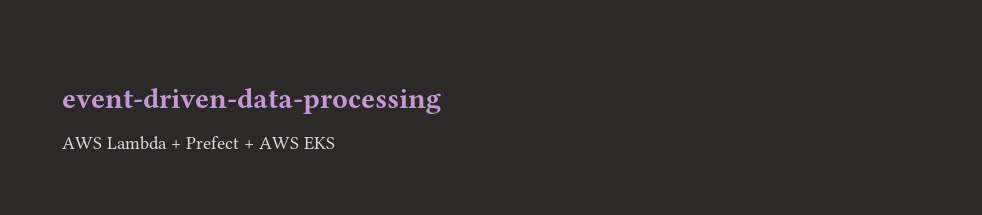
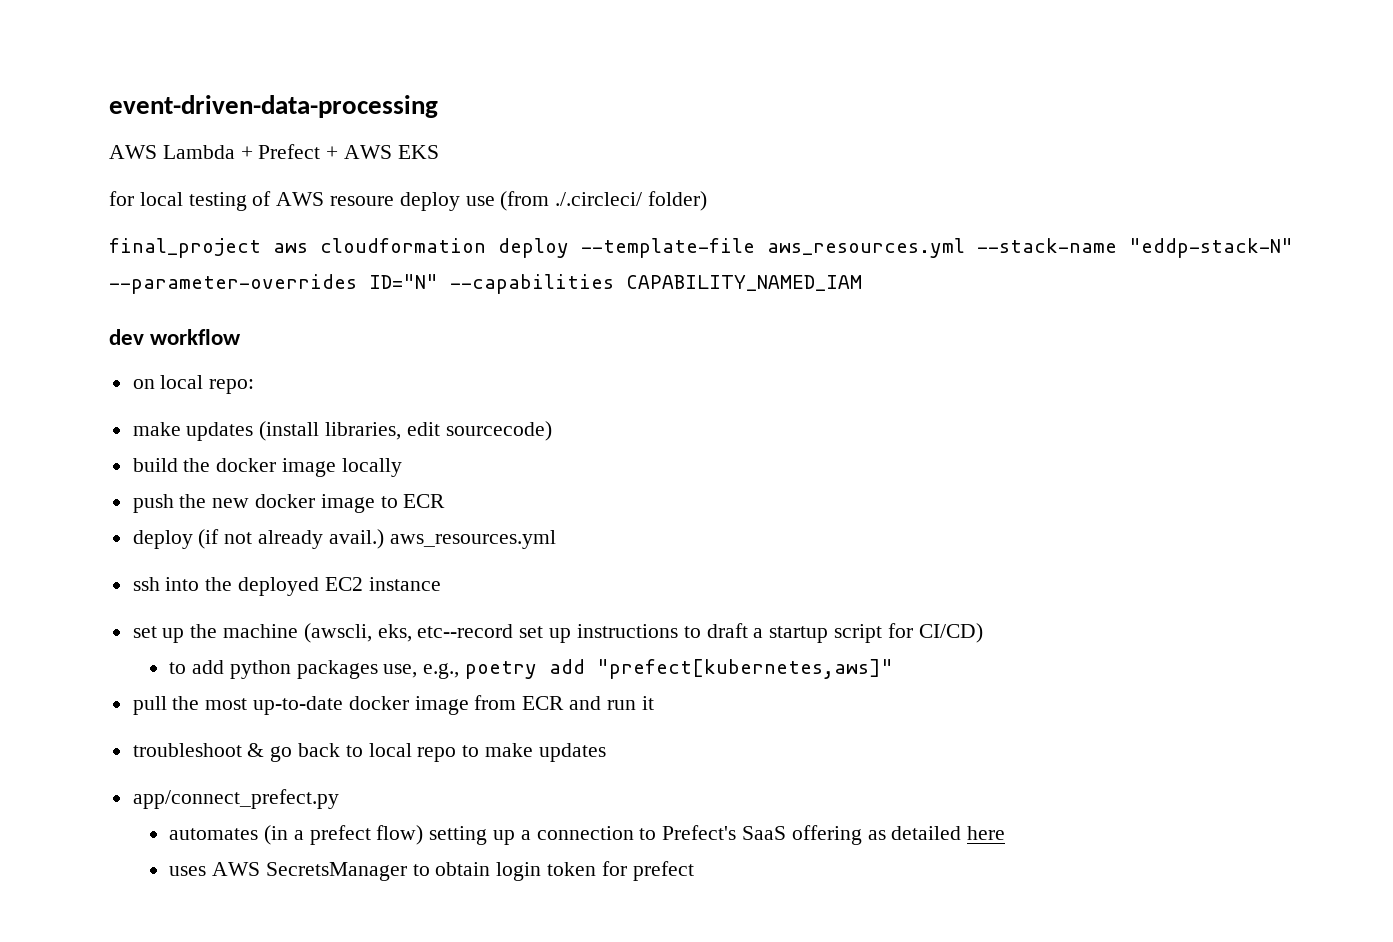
(335, 143) none -> [109,191,708,211] [109,238,1293,258] [109,274,862,294] [109,329,242,345] [132,375,255,394] [132,421,552,441] [132,458,402,477] [132,494,446,513] [132,529,556,549] [132,577,441,596] [132,623,983,643] [169,659,894,679] [132,695,654,715] [132,743,606,762] [132,789,339,809] [169,825,1006,845] [169,861,694,881] // for local testing of AWS resoure deploy use (from ./.circleci/ folder) // final_project aws cloudformation deploy --template-file aws_resources.yml --stack-name "eddp-stack-N" --parameter-overrides ID="N" --capabilities CAPABILITY_NAMED_IAM // dev workflow // on local repo: // make updates (install libraries, edit sourcecode) // build the docker image locally // push the new docker image to ECR // deploy (if not already avail.) aws_resources.yml // ssh into the deployed EC2 instance // set up the machine (awscli, eks, etc--record set up instructions to draft a startup script for CI/CD) // to add python packages use, e.g., poetry add "prefect[kubernetes,aws]" // pull the most up-to-date docker image from ECR and run it // troubleshoot & go back to local repo to make updates // app/connect_prefect.py // automates (in a prefect flow) setting up a connection to Prefect's SaaS offering as detailed here // uses AWS SecretsManager to obtain login token for prefect

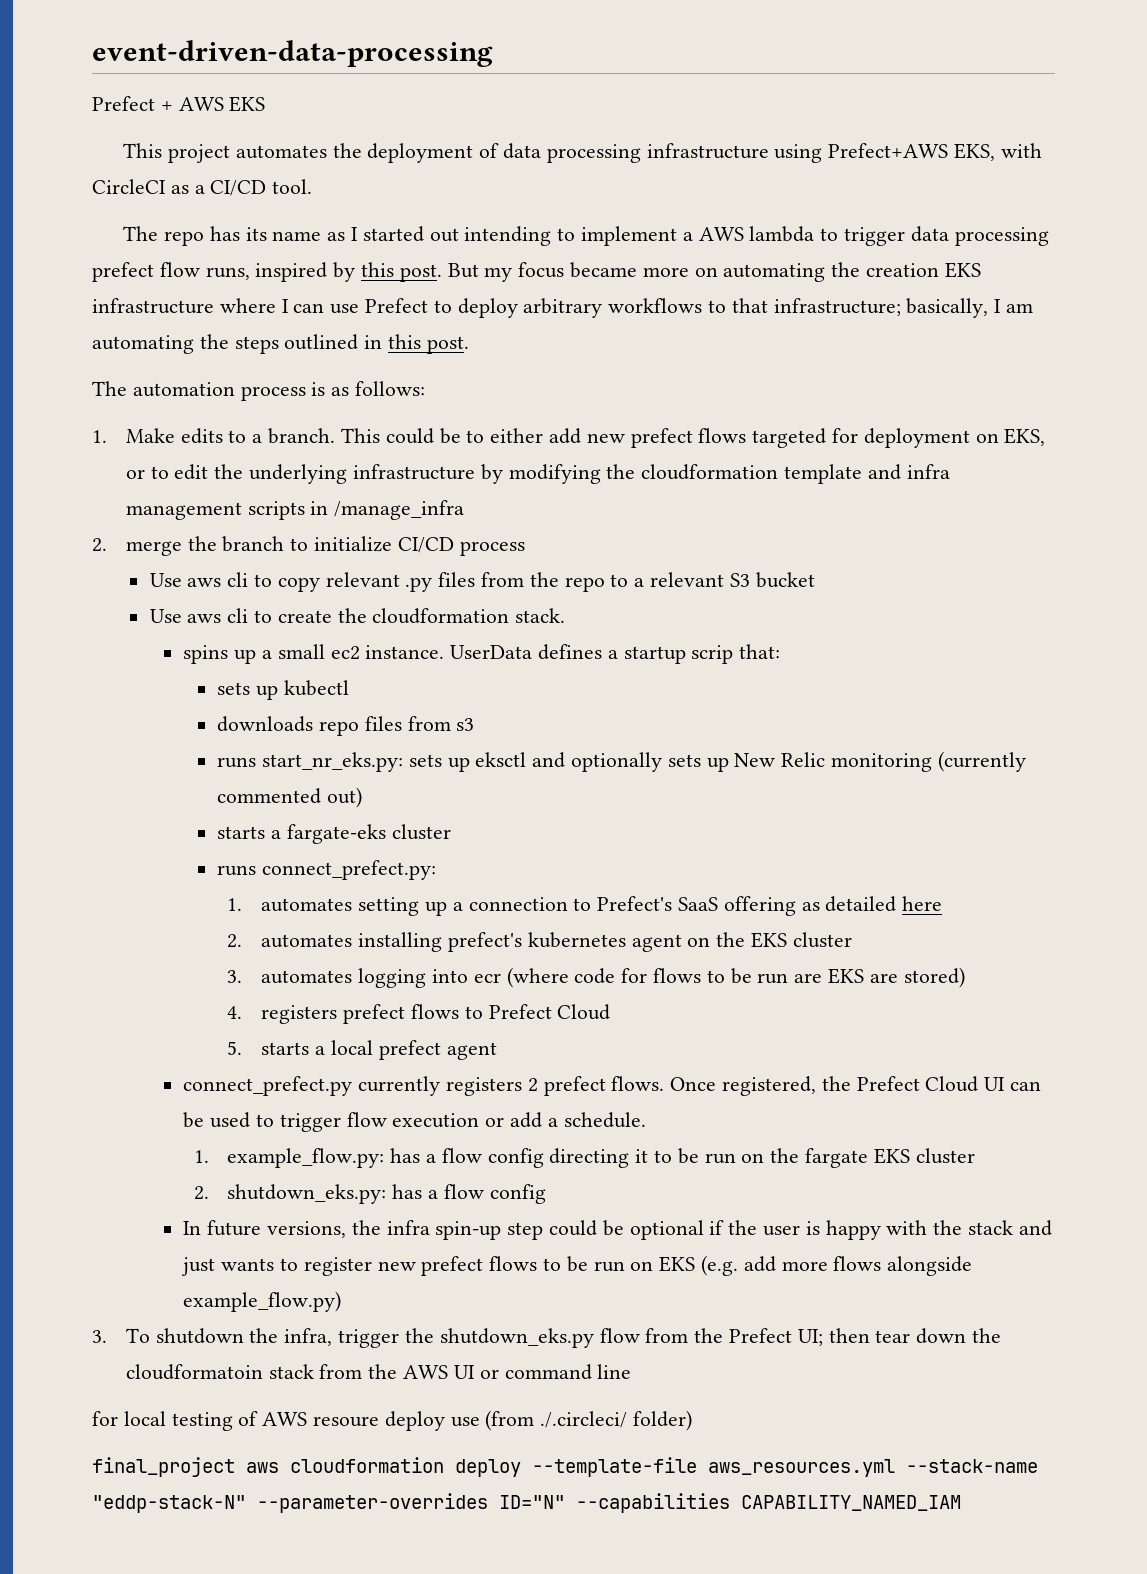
[109,145,253,159] AWS Lambda + -> (493, 53) none
(439, 152) none -> [123,143,1042,163] [92,179,313,196] [123,226,1049,246] [92,262,981,282] [92,298,1034,318] [92,334,469,354] [92,381,426,401] [92,428,1046,448] [125,464,950,484] [125,500,465,520] [92,536,525,556] [149,572,815,592] [149,608,566,624] [183,644,781,664] [217,680,349,700] [217,716,475,736] [217,751,1026,772] [217,787,363,808] [217,824,451,844] [217,860,437,880] [227,896,943,916] [227,932,852,952] [227,967,965,988] [227,1004,611,1024] [227,1040,497,1060] [183,1076,1042,1096] [183,1112,646,1132] [193,1148,975,1168] [193,1184,546,1204] [183,1220,1052,1240] [181,1255,973,1276] [183,1291,342,1312] [92,1328,1001,1348] [125,1364,632,1380] // This project automates the deployment of data processing infrastructure using Prefect+AWS EKS, with CircleCI as a CI/CD tool. // The repo has its name as I started out intending to implement a AWS lambda to trigger data processing prefect flow runs, inspired by this post. But my focus became more on automating the creation EKS infrastructure where I can use Prefect to deploy arbitrary workflows to that infrastructure; basically, I am automating the steps outlined in this post. // The automation process is as follows: // 1. Make edits to a branch. This could be to either add new prefect flows targeted for deployment on EKS, or to edit the underlying infrastructure by modifying the cloudformation template and infra management scripts in /manage_infra // 2. merge the branch to initialize CI/CD process // Use aws cli to copy relevant .py files from the repo to a relevant S3 bucket // Use aws cli to create the cloudformation stack. // spins up a small ec2 instance. UserData defines a startup scrip that: // sets up kubectl // downloads repo files from s3 // runs start_nr_eks.py: sets up eksctl and optionally sets up New Relic monitoring (currently commented out) // starts a fargate-eks cluster // runs connect_prefect.py: // 1. automates setting up a connection to Prefect's SaaS offering as detailed here // 2. automates installing prefect's kubernetes agent on the EKS cluster // 3. automates logging into ecr (where code for flows to be run are EKS are stored) // 4. registers prefect flows to Prefect Cloud // 5. starts a local prefect agent // connect_prefect.py currently registers 2 prefect flows. Once registered, the Prefect Cloud UI can be used to trigger flow execution or add a schedule. // 1. example_flow.py: has a flow config directing it to be run on the fargate EKS cluster // 2. shutdown_eks.py: has a flow config // In future versions, the infra spin-up step could be optional if the user is happy with the stack and just wants to register new prefect flows to be run on EKS (e.g. add more flows alongside example_flow.py) // 3. To shutdown the infra, trigger the shutdown_eks.py flow from the Prefect UI; then tear down the cloudformatoin stack from the AWS UI or command line
[109,329,242,345] [132,375,255,394] [132,421,552,441] [132,458,402,477] [132,494,446,513] [132,529,556,549] [132,577,441,596] [132,623,983,643] [169,659,894,679] [132,695,654,715] [132,743,606,762] [132,789,339,809] [169,825,1006,845] [169,861,694,881] // dev workflow // on local repo: // make updates (install libraries, edit sourcecode) // build the docker image locally // push the new docker image to ECR // deploy (if not already avail.) aws_resources.yml // ssh into the deployed EC2 instance // set up the machine (awscli, eks, etc--record set up instructions to draft a startup script for CI/CD) // to add python packages use, e.g., poetry add "prefect[kubernetes,aws]" // pull the most up-to-date docker image from ECR and run it // troubleshoot & go back to local repo to make updates // app/connect_prefect.py // automates (in a prefect flow) setting up a connection to Prefect's SaaS offering as detailed here // uses AWS SecretsManager to obtain login token for prefect -> (961, 1503) none

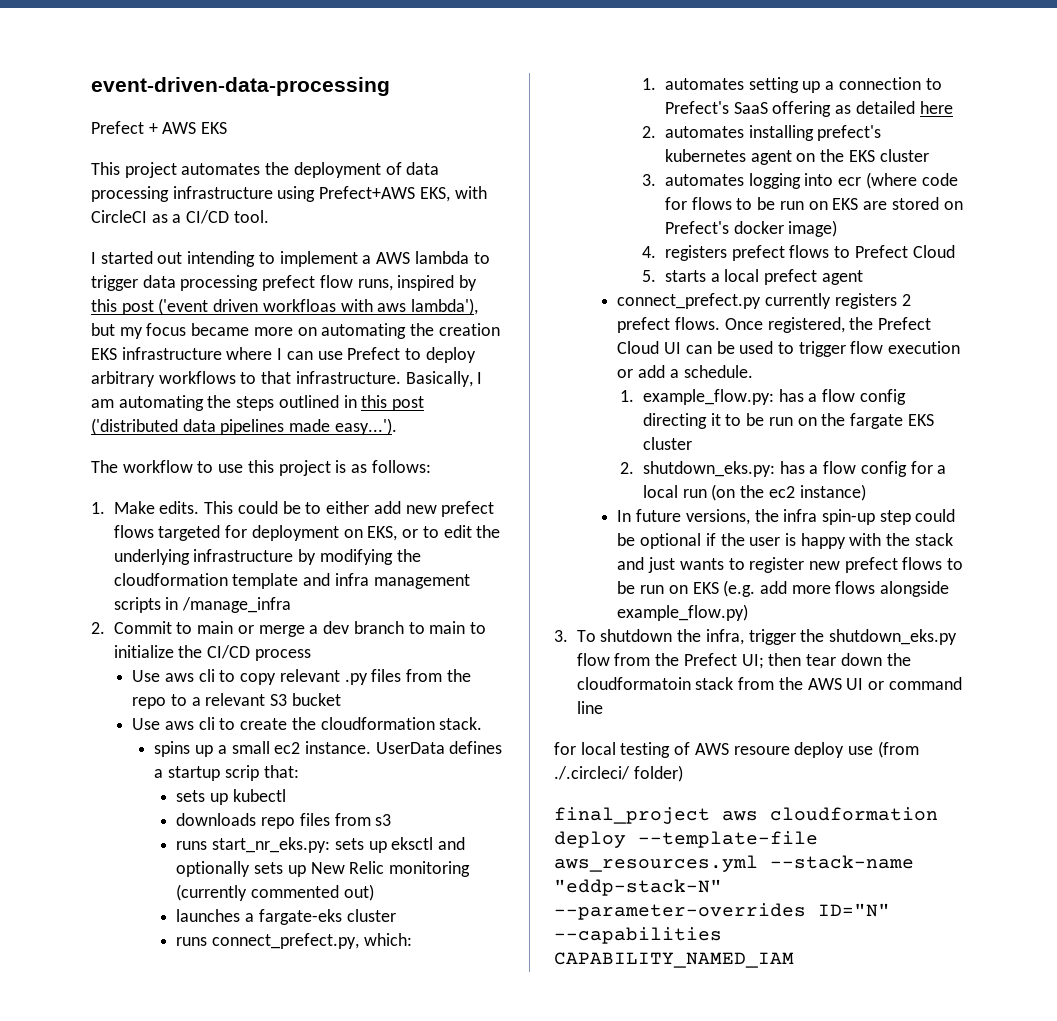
[123,226,346,246] The repo has its name as -> (269, 216) none
[399,263,479,282] post. But -> [121,298,479,315] [91,323,115,336] post ('event driven workfloas with aws lambda'), but
[773,298,989,318] infrastructure; basically, -> [295,371,473,387] infrastructure. Basically,
[426,336,469,354] [92,381,306,401] post. // The automation process -> [392,396,425,411] [91,418,397,435] [91,460,331,476] post ('distributed data pipelines made easy...'). // The workflow to use this project
[180,428,336,444] edits to a branch. -> [159,501,200,514] edits.
[125,536,393,556] merge the branch to initialize -> [113,621,487,637] [113,645,203,658] Commit to main or merge a dev branch to main to initialize the
[217,826,266,839] starts -> [176,909,241,922] launches
[262,860,437,880] connect_prefect.py: -> [212,933,412,949] connect_prefect.py, which:
[794,973,823,983] are -> [808,201,828,210] on
[903,967,965,988] stored) -> [891,197,963,210] [664,220,838,237] stored on Prefect's docker image)
(546, 1194) none -> [910,461,947,474] [642,484,866,501] for a local run (on the ec2 instance)

